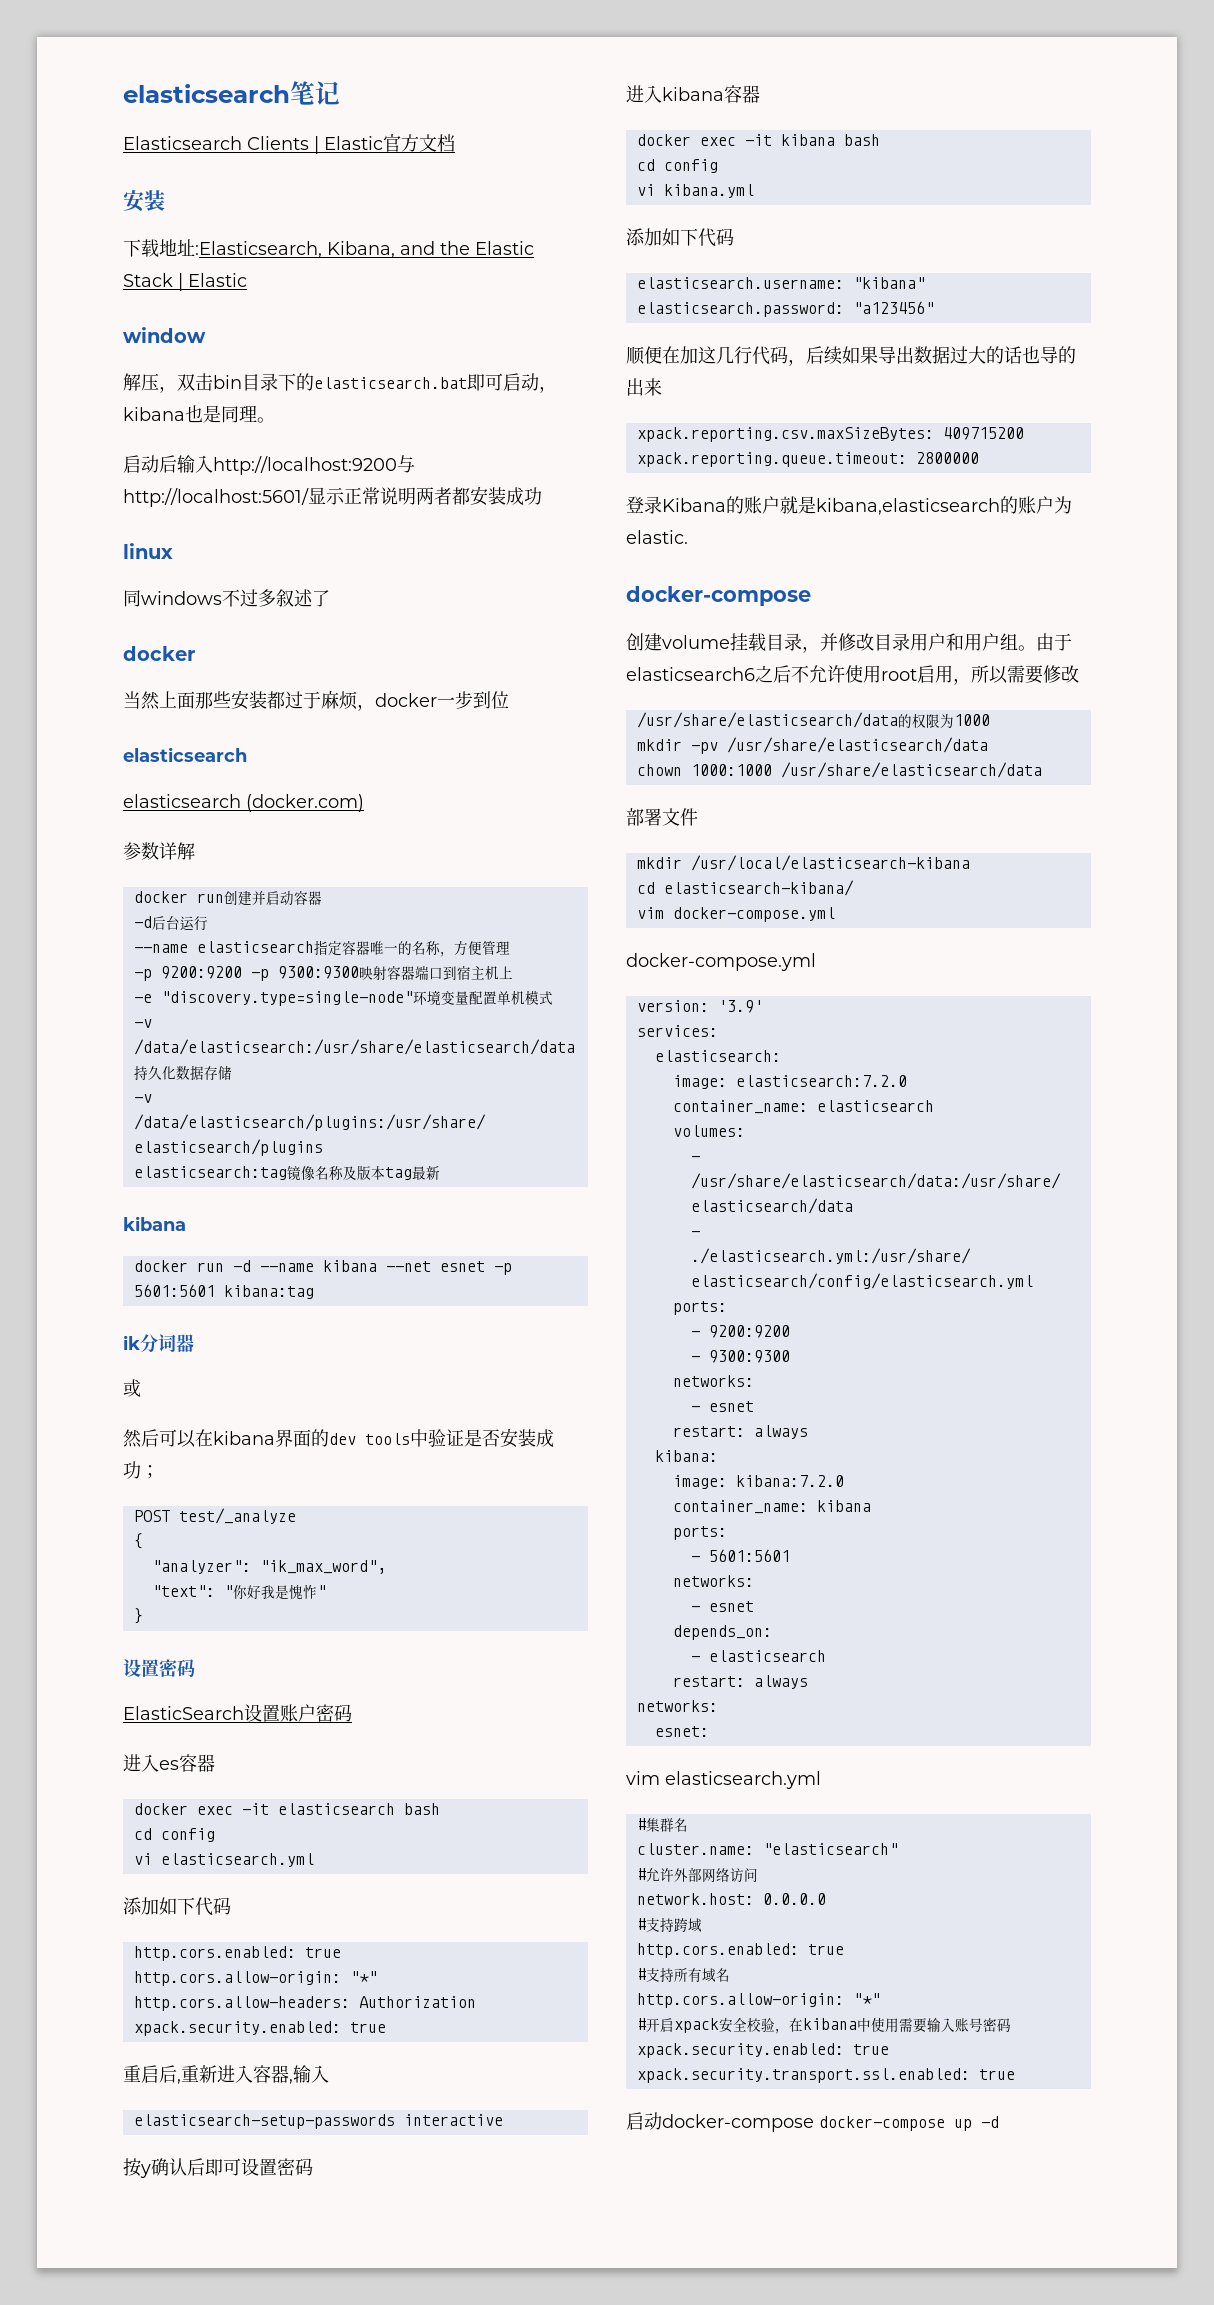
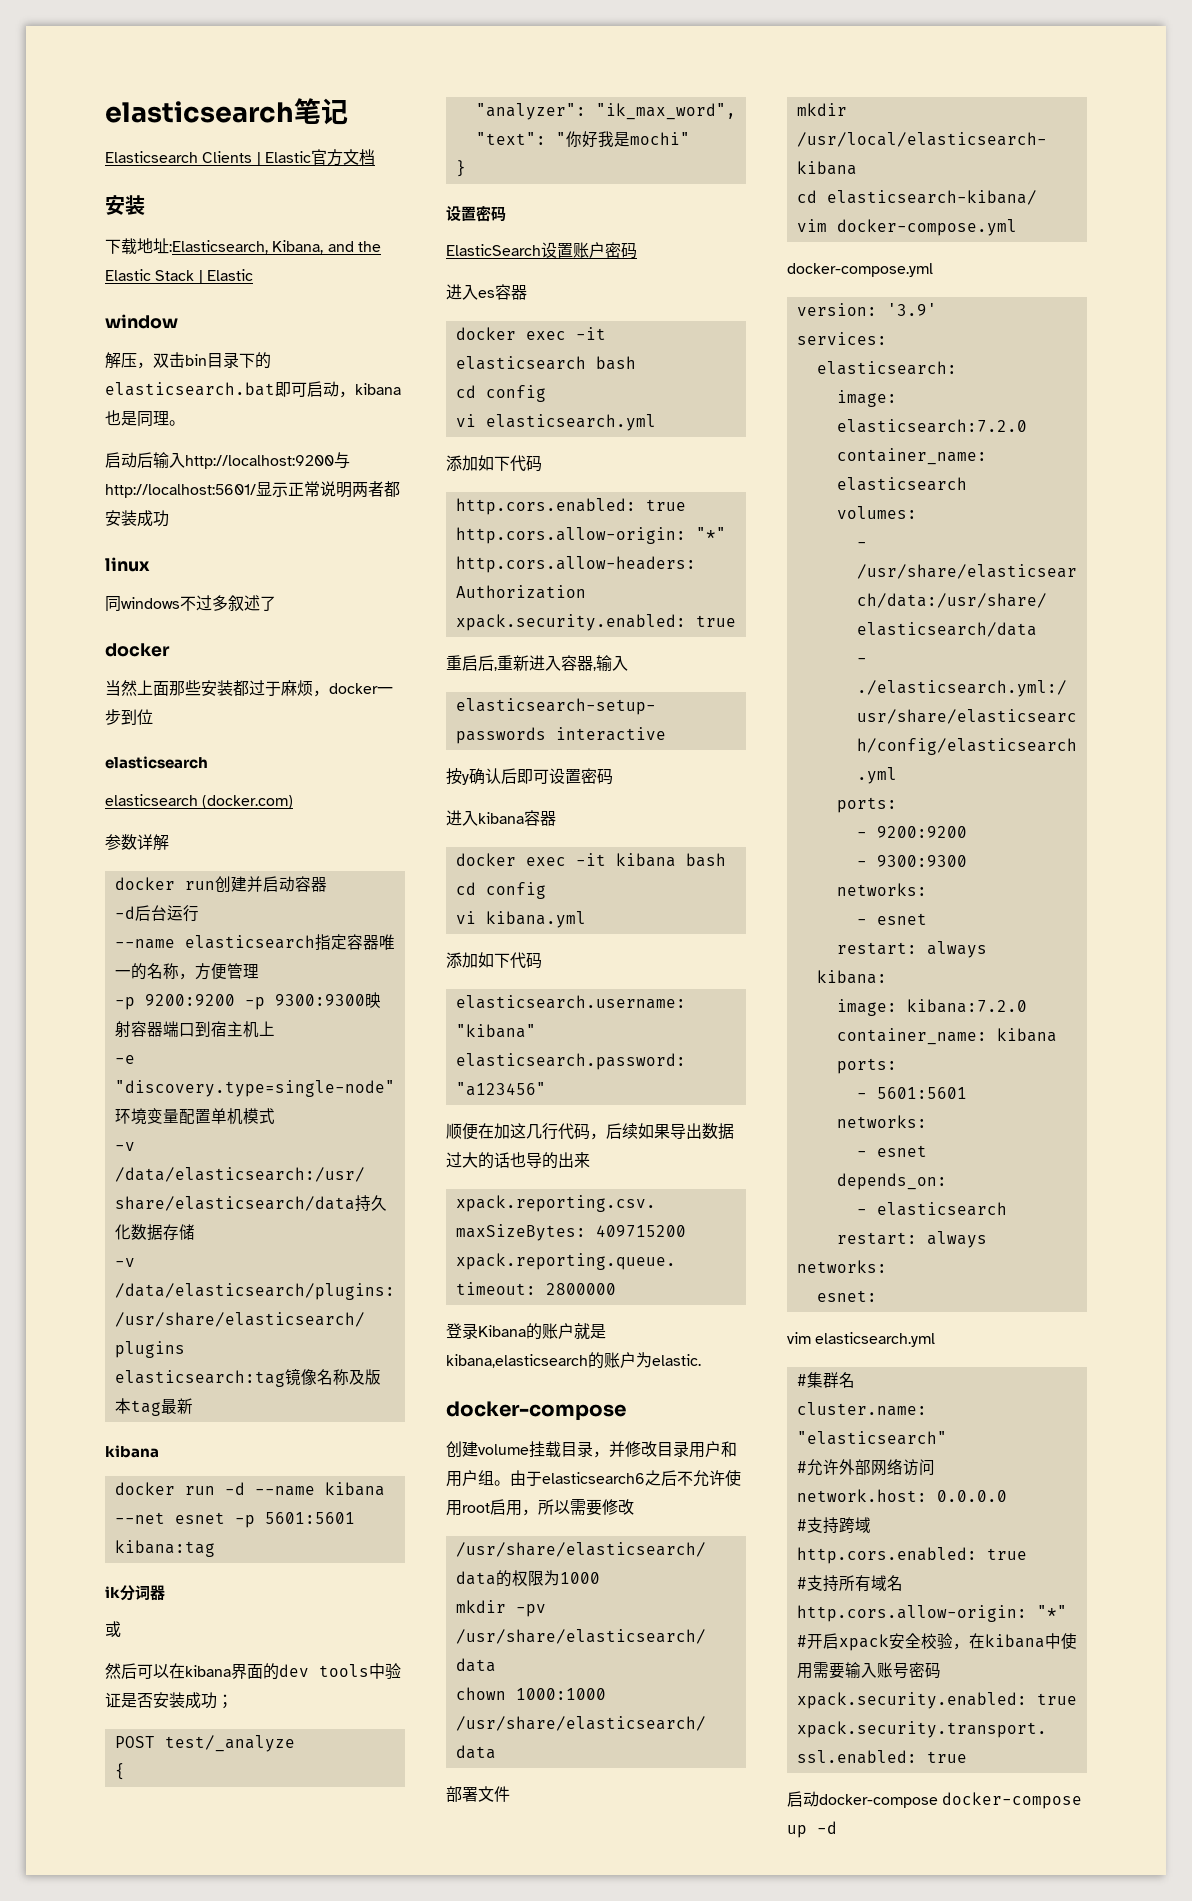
[288,1584,326,1600] 愧怍" -> [629,132,690,145] mochi"

